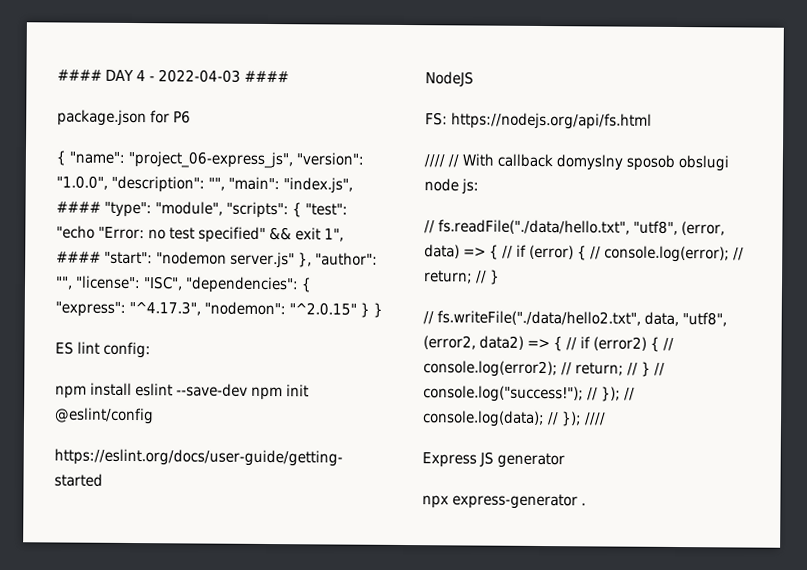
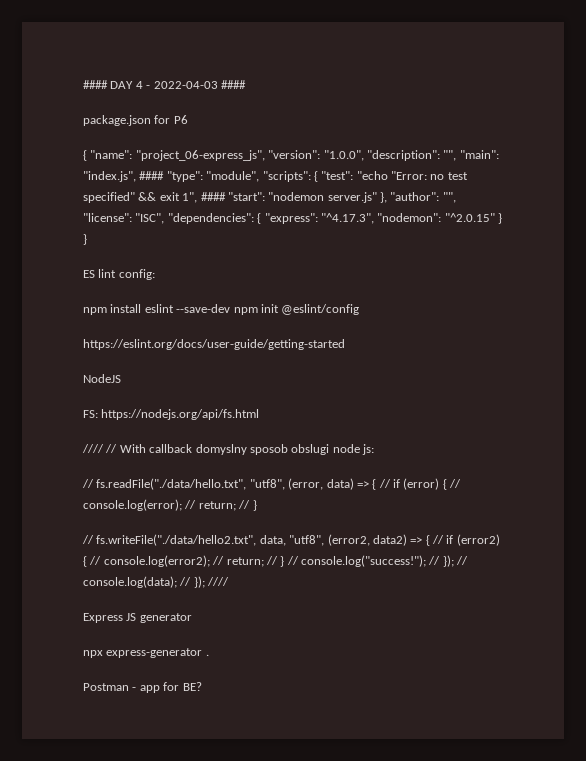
(586, 504) none -> [83,682,202,693] // Postman - app for BE?

